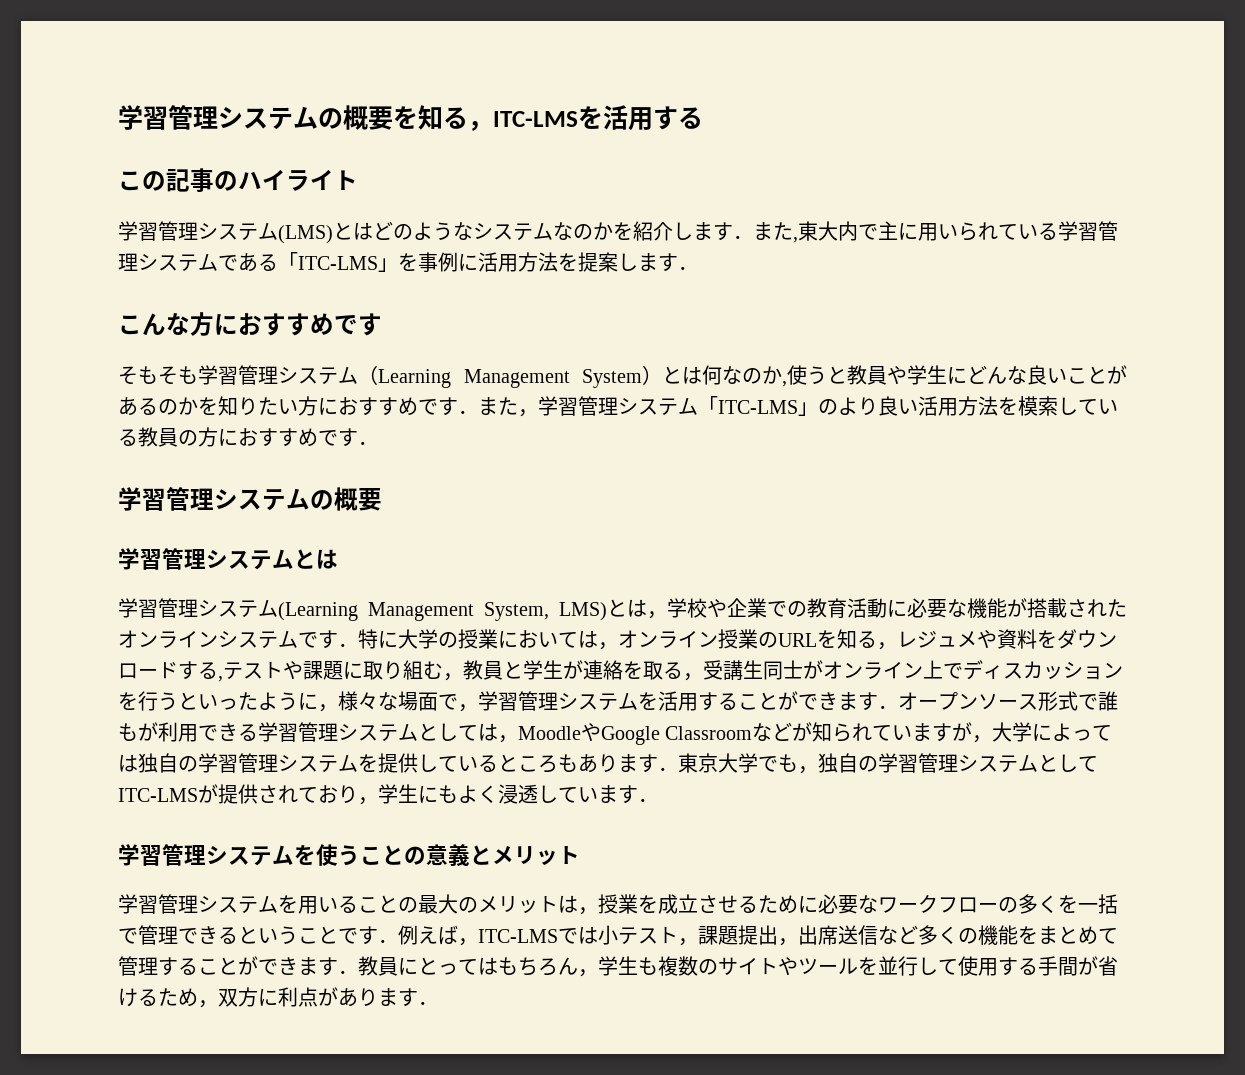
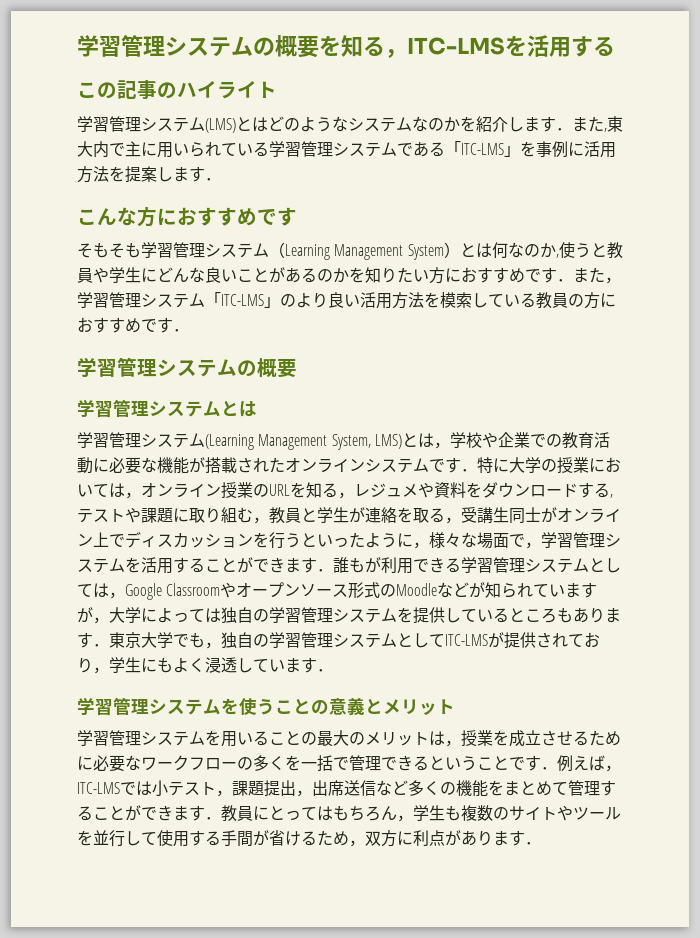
[898,691,1098,711] オープンソース形式で -> (333, 570) none
[518,723,601,742] Moodleや -> (125, 595) none
(753, 733) none -> [220,582,438,598] やオープンソース形式のMoodle

